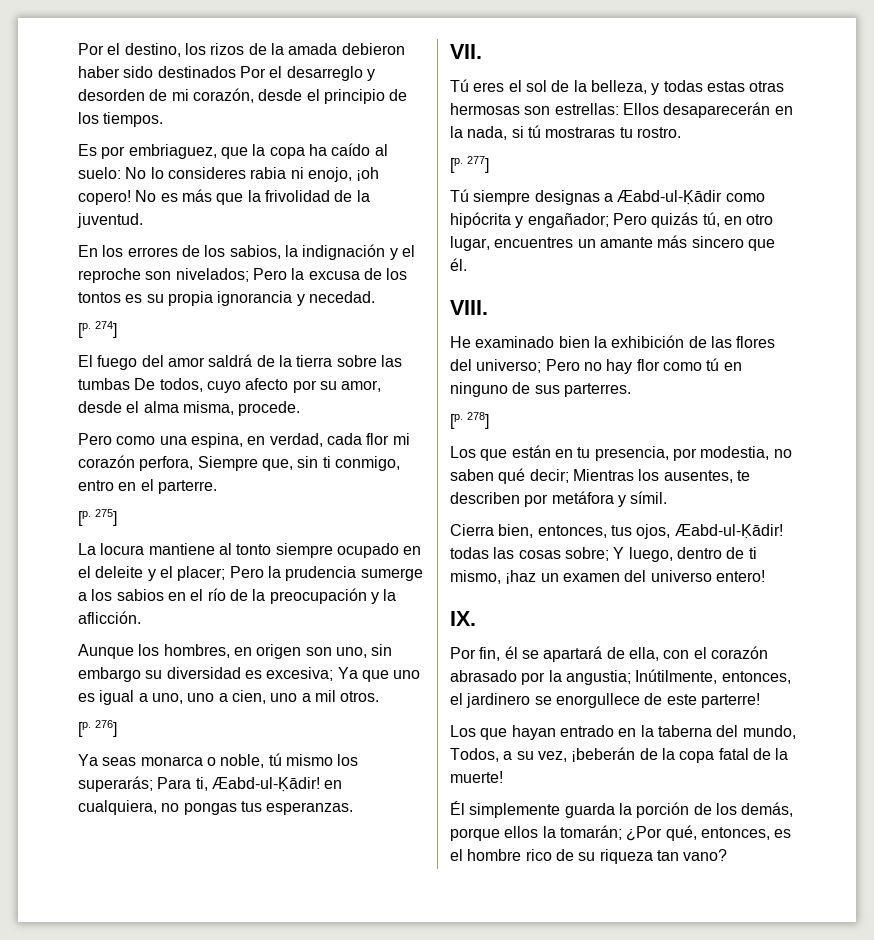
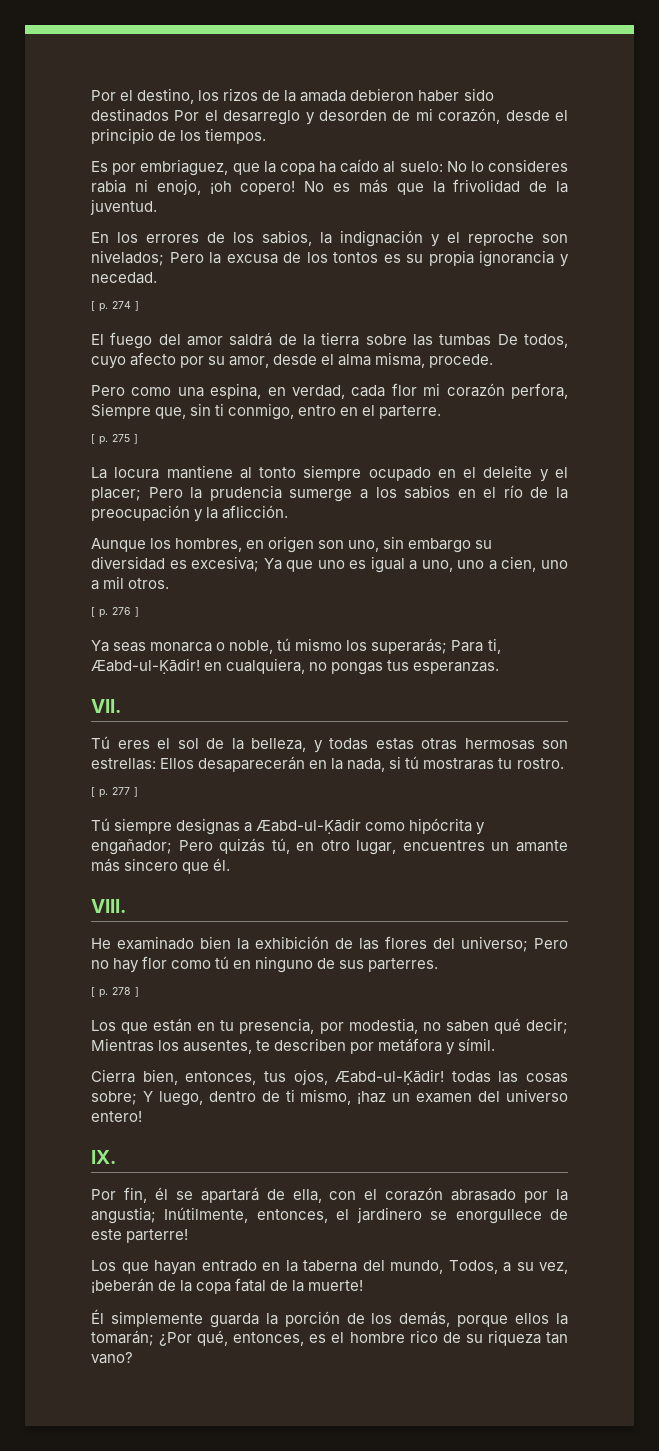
[78,321,118,338] [p. 274] -> [91,301,140,312] [ p. 274 ]
[78,509,118,526] [p. 275] -> [91,434,139,445] [ p. 275 ]
[78,720,118,737] [p. 276] -> [91,607,140,618] [ p. 276 ]
[450,156,490,173] [p. 277] -> [91,787,139,798] [ p. 277 ]
[450,412,490,429] [p. 278] -> [91,987,140,998] [ p. 278 ]

